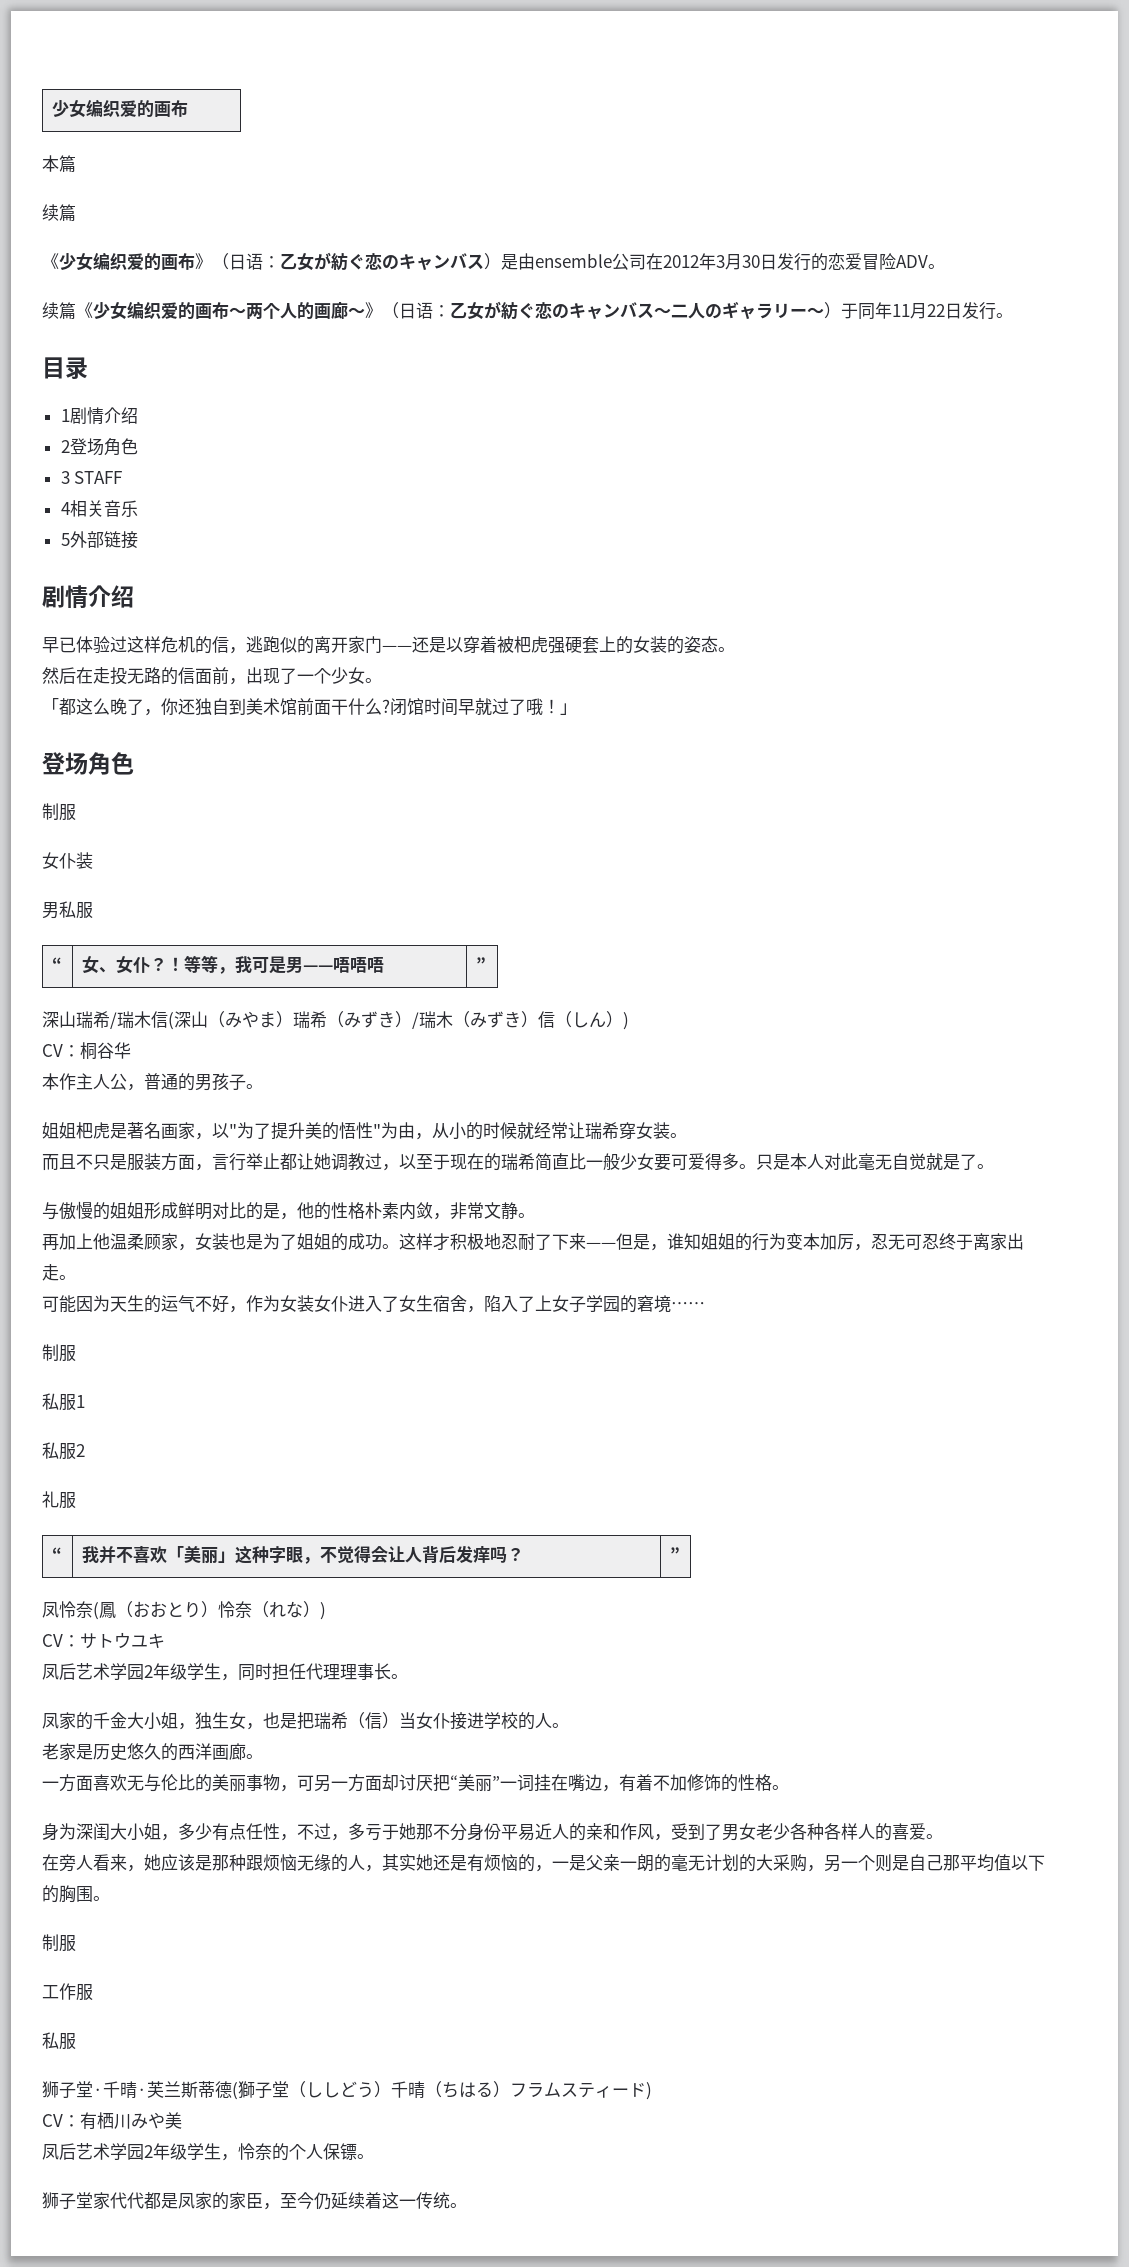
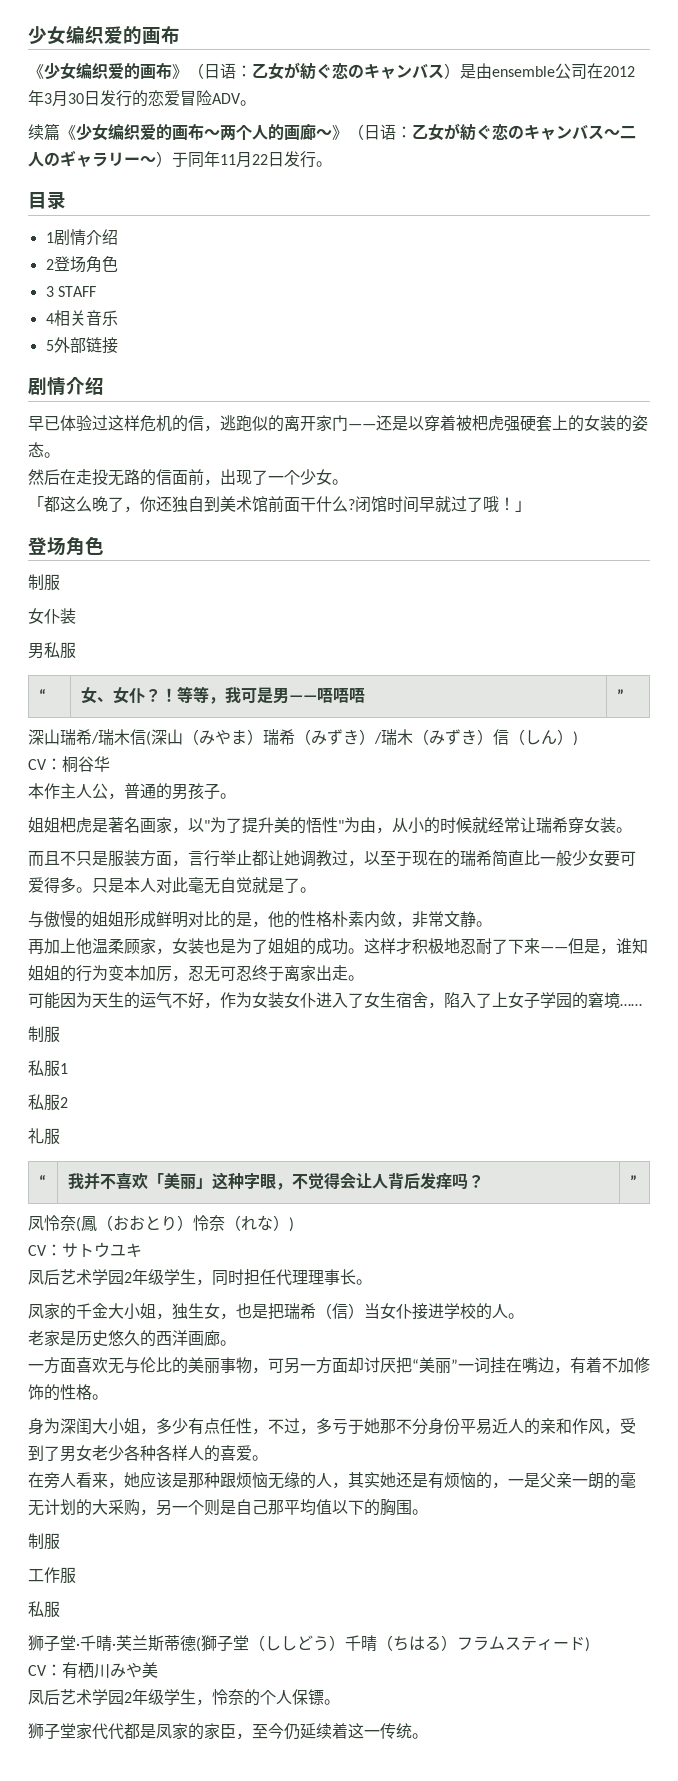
[51,99,188,118] [42,155,76,172] [42,204,76,221] 少女编织爱的画布 // 本篇 // 续篇 -> [28,25,180,45] 少女编织爱的画布

